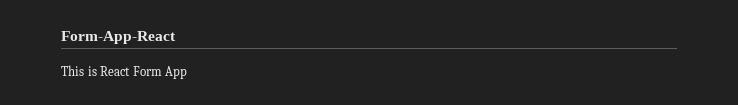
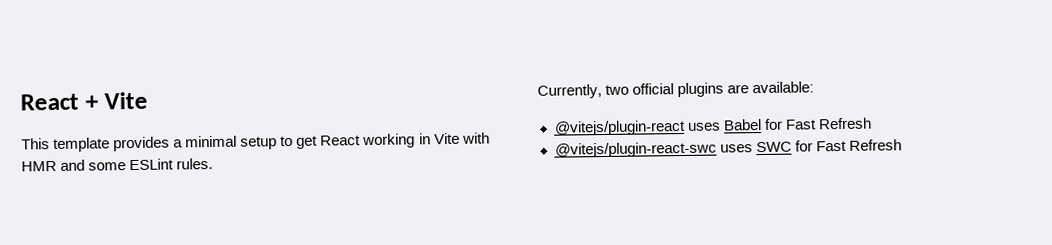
[61,31,176,44] [61,65,188,79] Form-App-React // This is React Form App -> [20,91,148,111] [21,132,490,153] [21,157,214,172] [537,81,815,99] [553,117,872,136] [554,139,902,158] React + Vite // This template provides a minimal setup to get React working in Vite with HMR and some ESLint rules. // Currently, two official plugins are available: // @vitejs/plugin-react uses Babel for Fast Refresh // @vitejs/plugin-react-swc uses SWC for Fast Refresh

